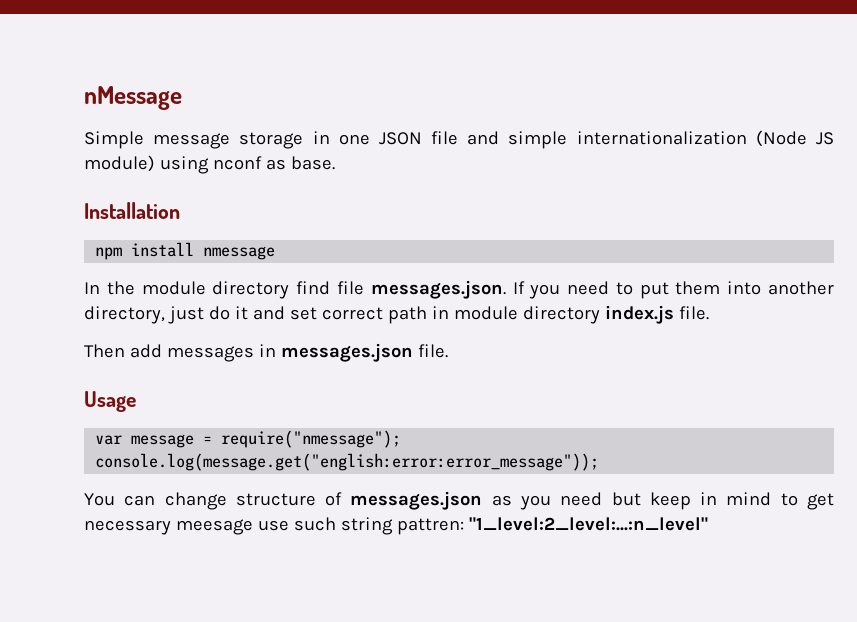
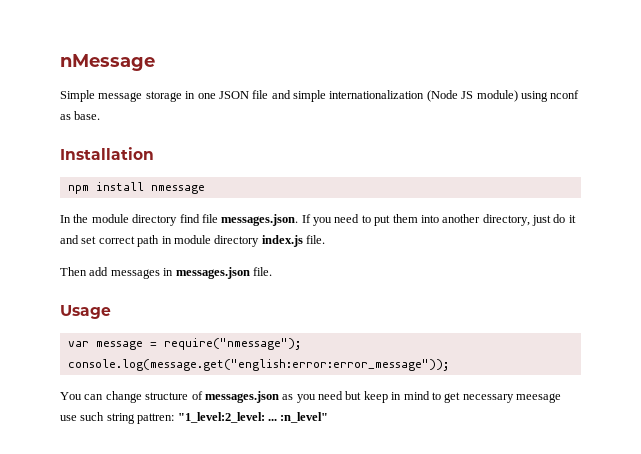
[468,517,708,531] "1_level:2_level:...:n_level" -> [177,412,329,423] "1_level:2_level: ... :n_level"

